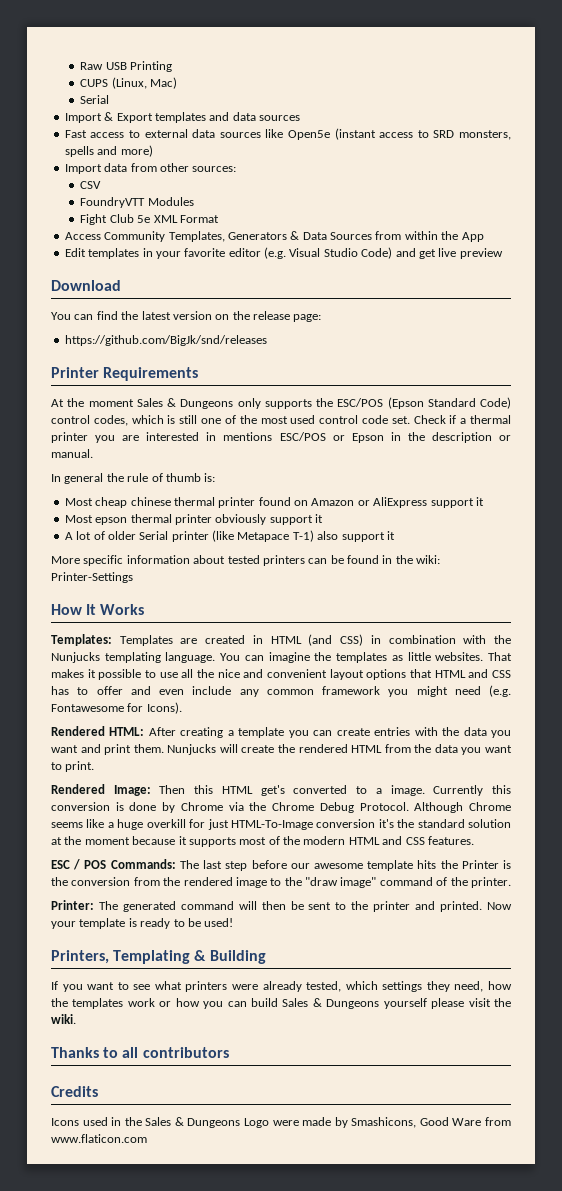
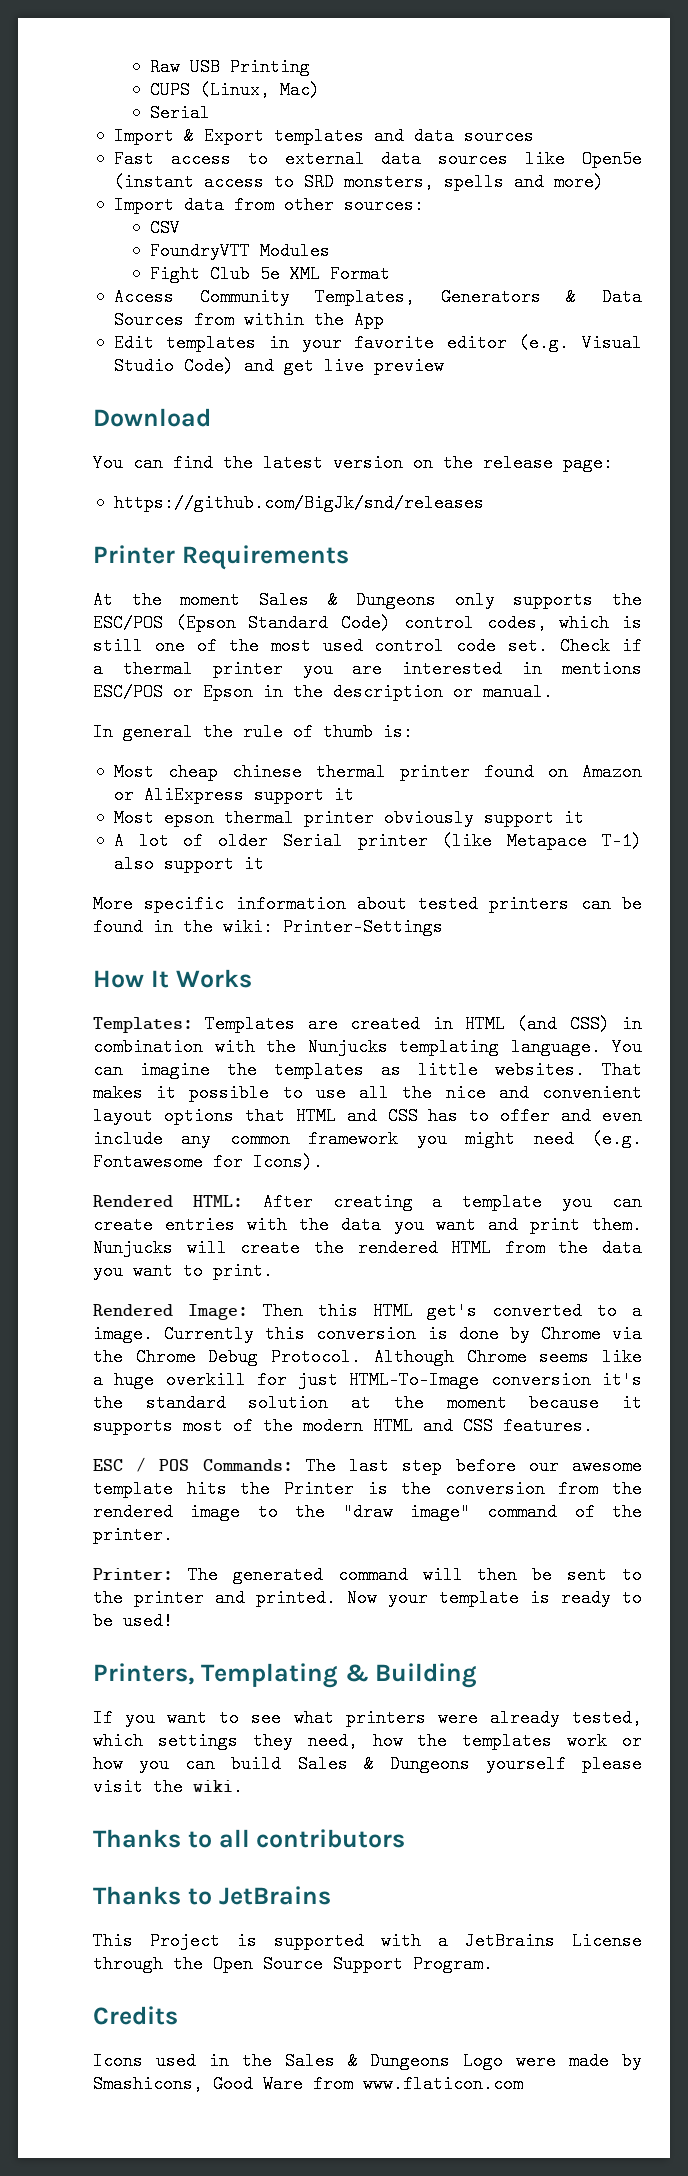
(229, 1052) none -> [93,1886,331,1905] [93,1932,642,1950] [93,1955,493,1973] // Thanks to JetBrains // This Project is supported with a JetBrains License through the Open Source Support Program.

